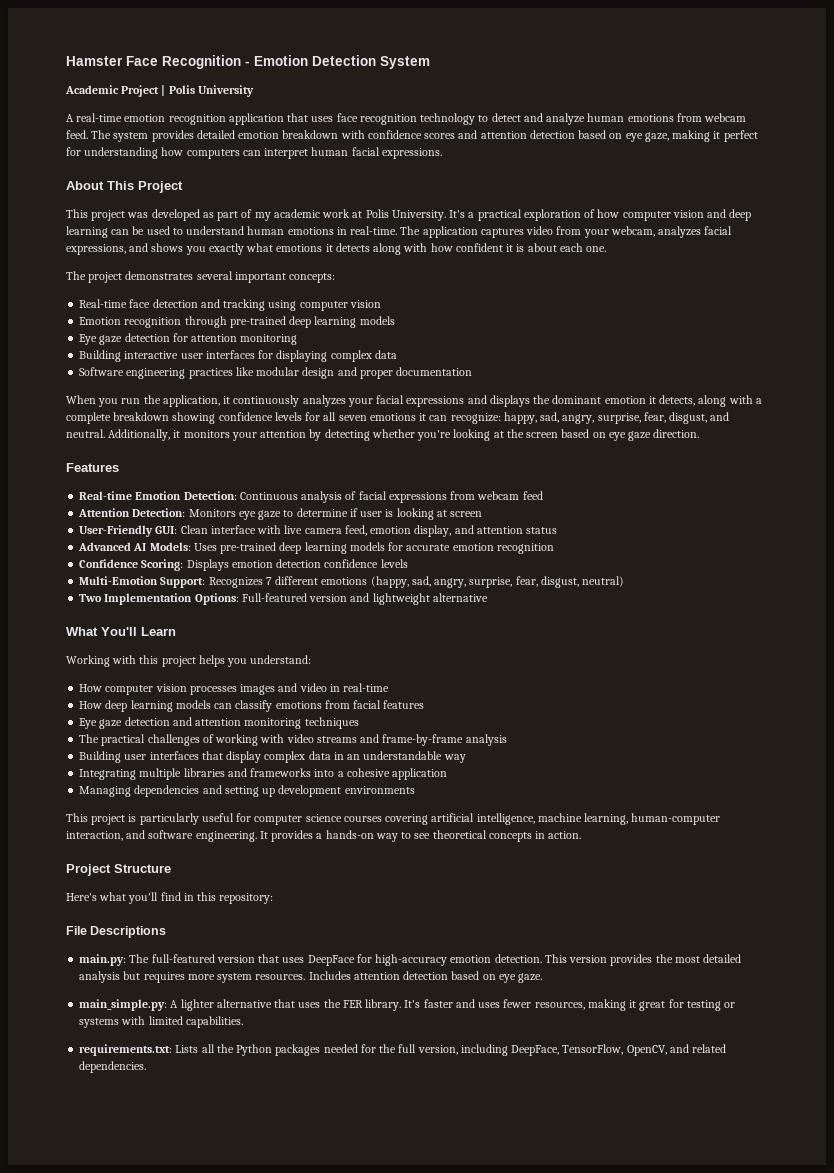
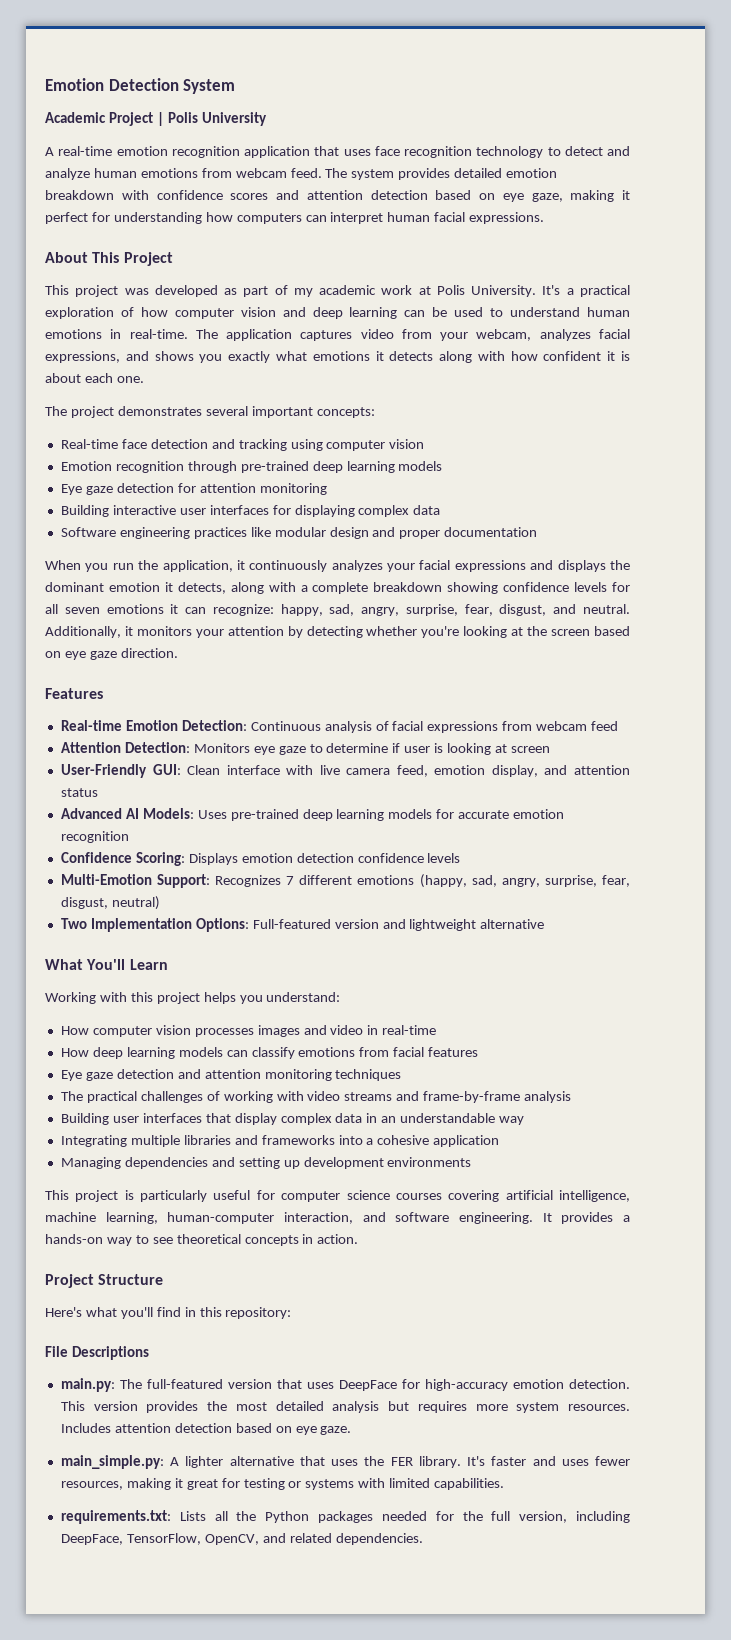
[66,55,250,69] Hamster Face Recognition - -> (45, 84) none

